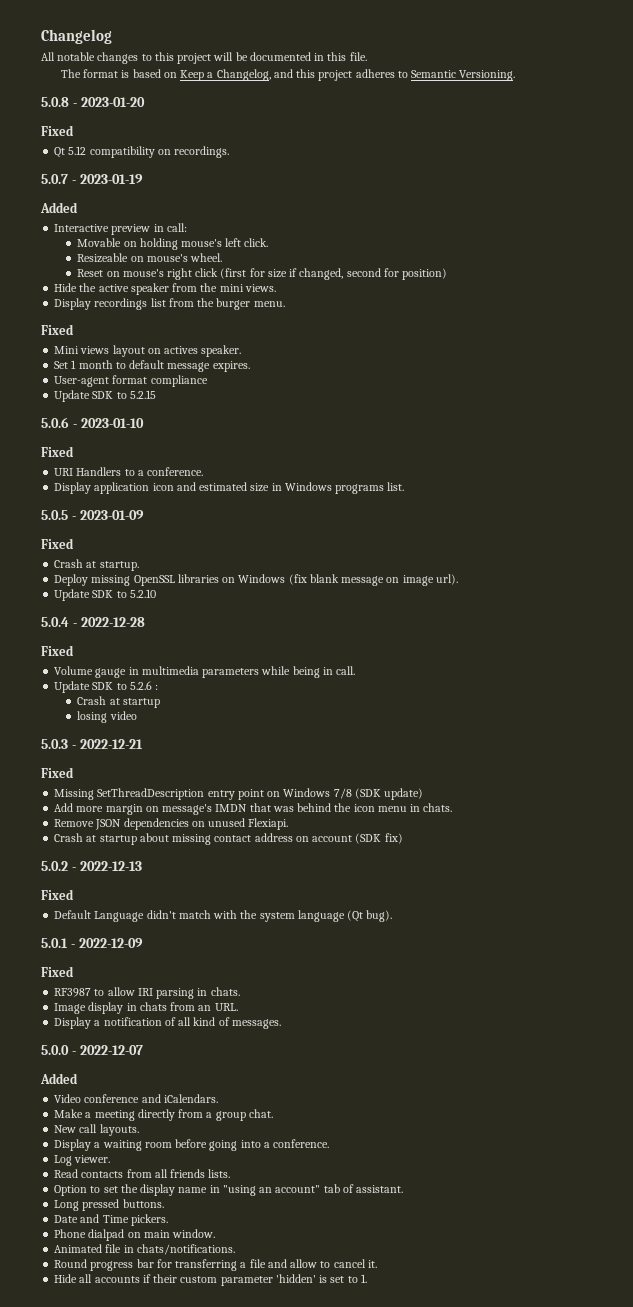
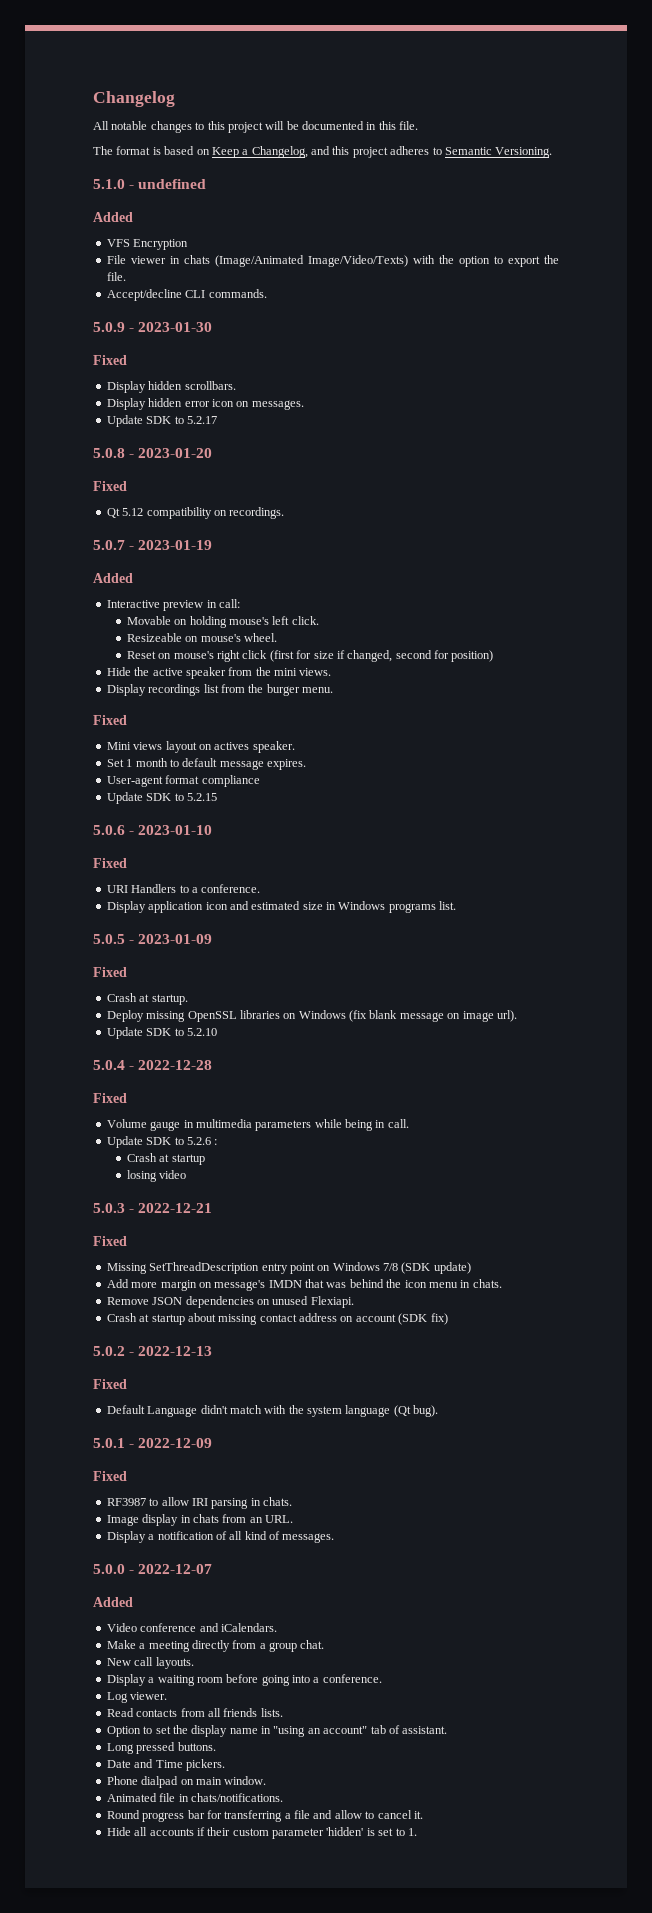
(516, 75) none -> [93,179,207,189] [93,212,133,222] [106,239,189,250] [106,255,559,267] [106,272,126,281] [106,289,267,301] [93,322,213,332] [93,355,127,365] [106,381,236,393] [106,398,304,410] [106,415,217,427] // 5.1.0 - undefined // Added // VFS Encryption // File viewer in chats (Image/Animated Image/Video/Texts) with the option to export the file. // Accept/decline CLI commands. // 5.0.9 - 2023-01-30 // Fixed // Display hidden scrollbars. // Display hidden error icon on messages. // Update SDK to 5.2.17

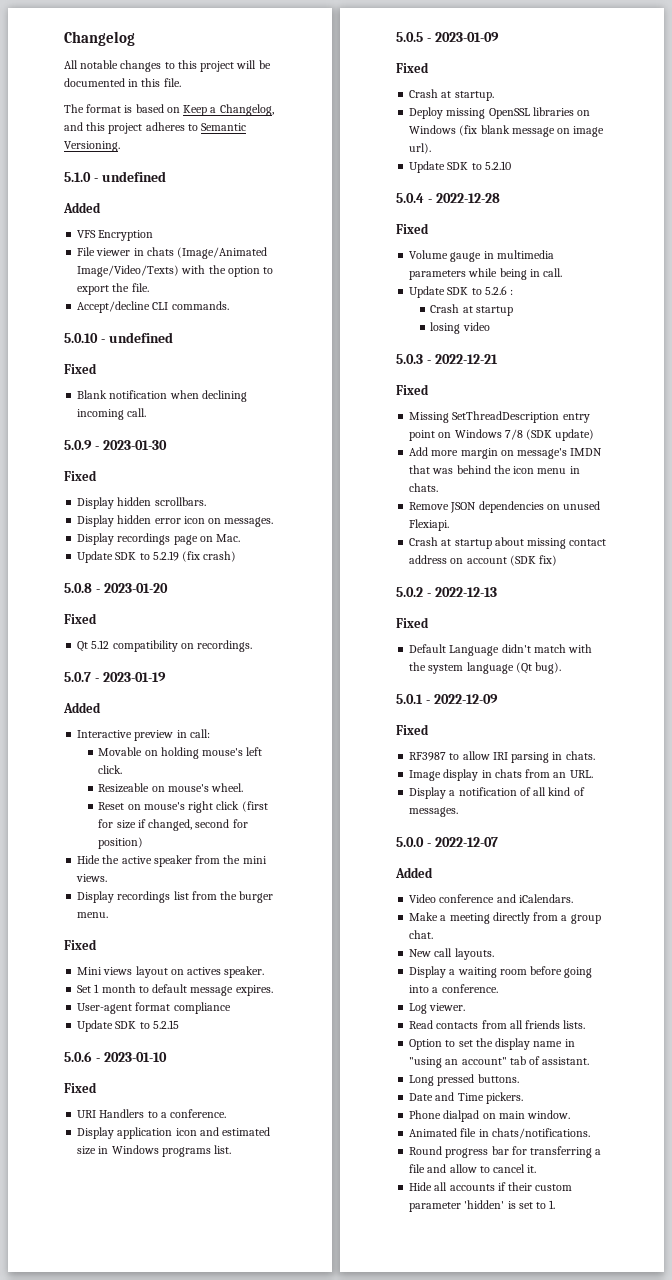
(267, 293) none -> [64,332,173,343] [64,363,97,374] [77,390,247,402] [77,408,147,420] // 5.0.10 - undefined // Fixed // Blank notification when declining incoming call.
[106,415,217,427] // Update SDK to 5.2.17 -> [77,533,241,545] [77,551,237,563] // Display recordings page on Mac. // Update SDK to 5.2.19 (fix crash)

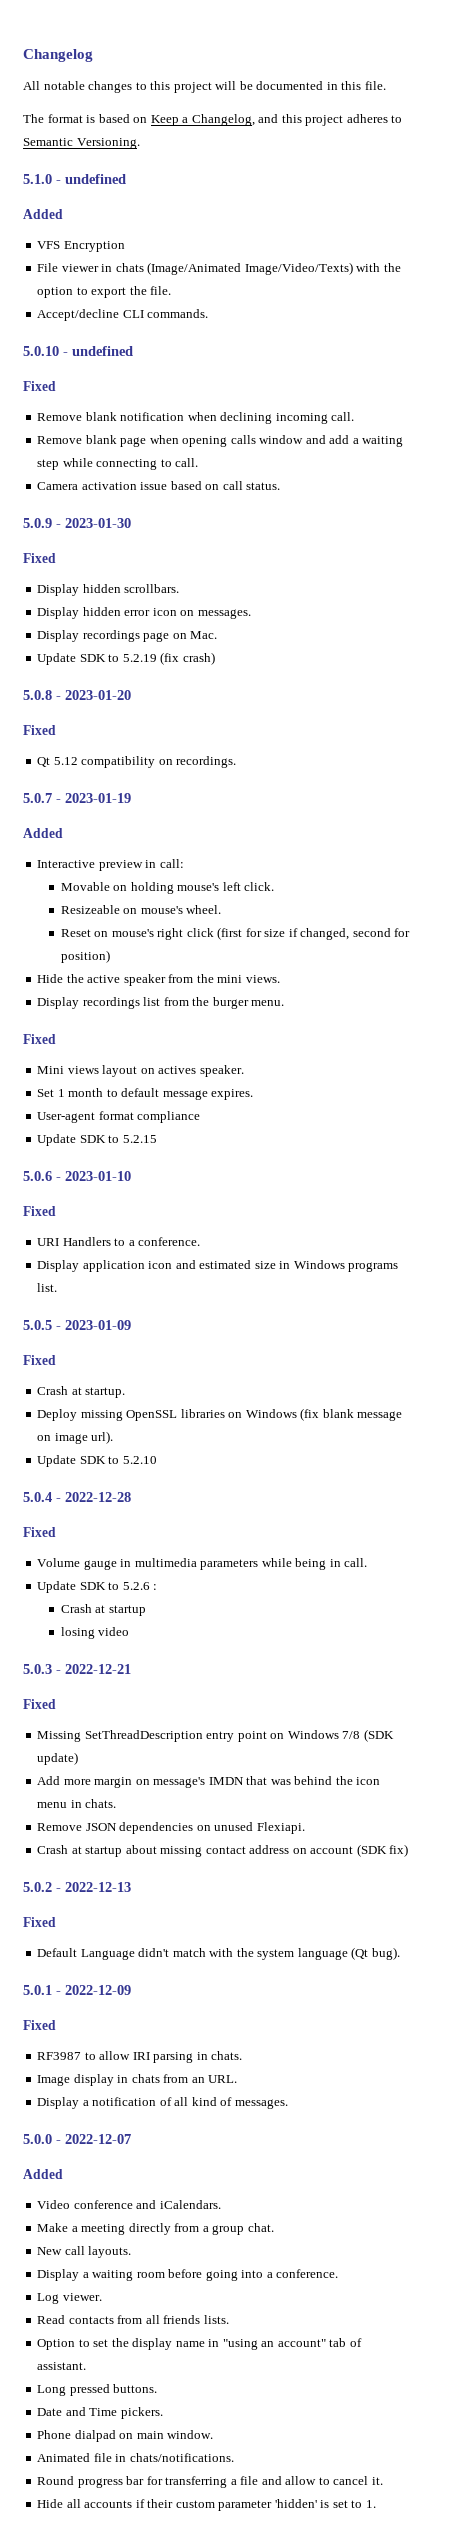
[77,390,108,399] Blank -> [37,412,117,421] Remove blank
(147, 412) none -> [37,435,404,447] [37,458,199,470] [37,481,281,490] // Remove blank page when opening calls window and add a waiting step while connecting to call. // Camera activation issue based on call status.

